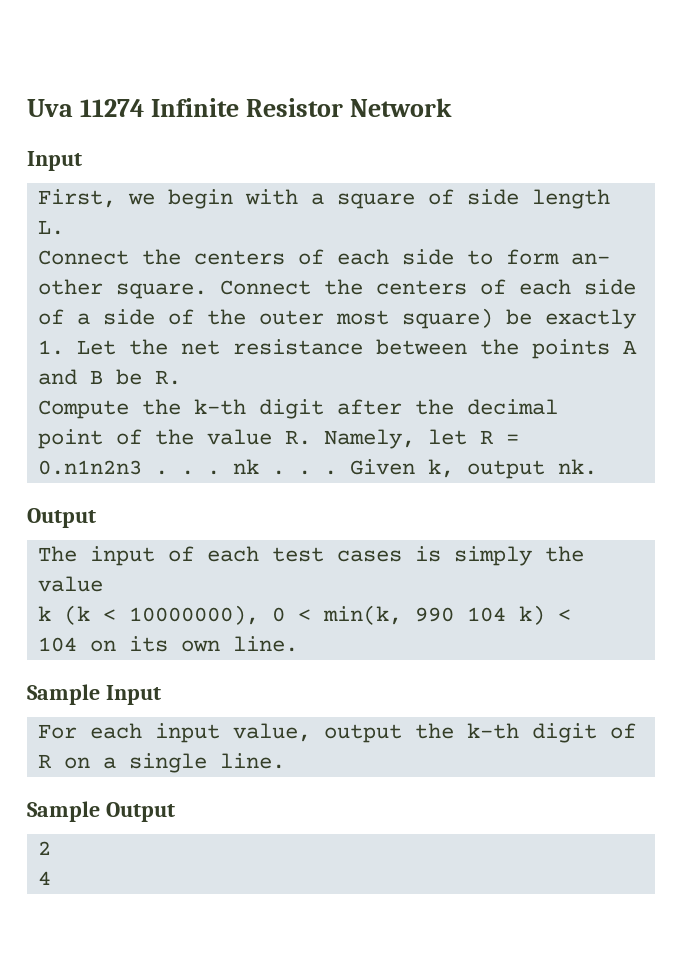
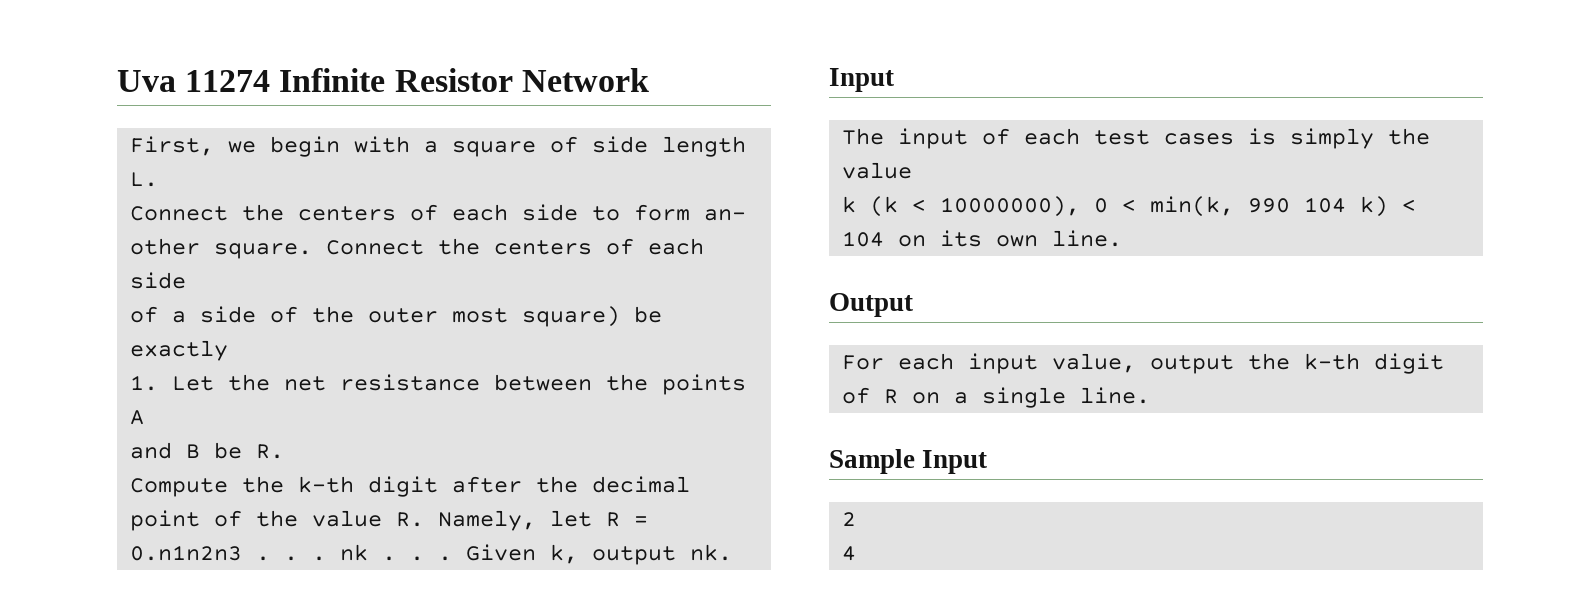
[27,151,82,171] // Input -> (649, 80) none
[27,508,96,528] Output -> [829,68,894,92] Input
[27,684,161,705] Sample Input -> [829,293,913,317] Output
[105,802,175,822] Output -> [922,450,988,474] Input

